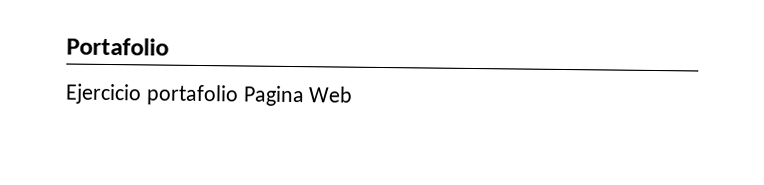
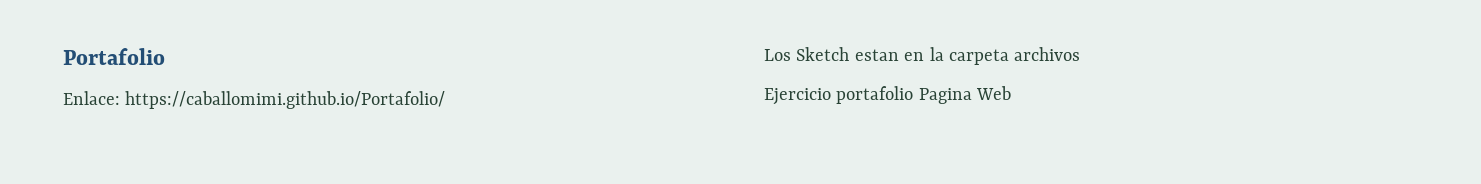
(169, 46) none -> [63,91,446,109] [764,47,1081,65] // Enlace: https://caballomimi.github.io/Portafolio/ // Los Sketch estan en la carpeta archivos

